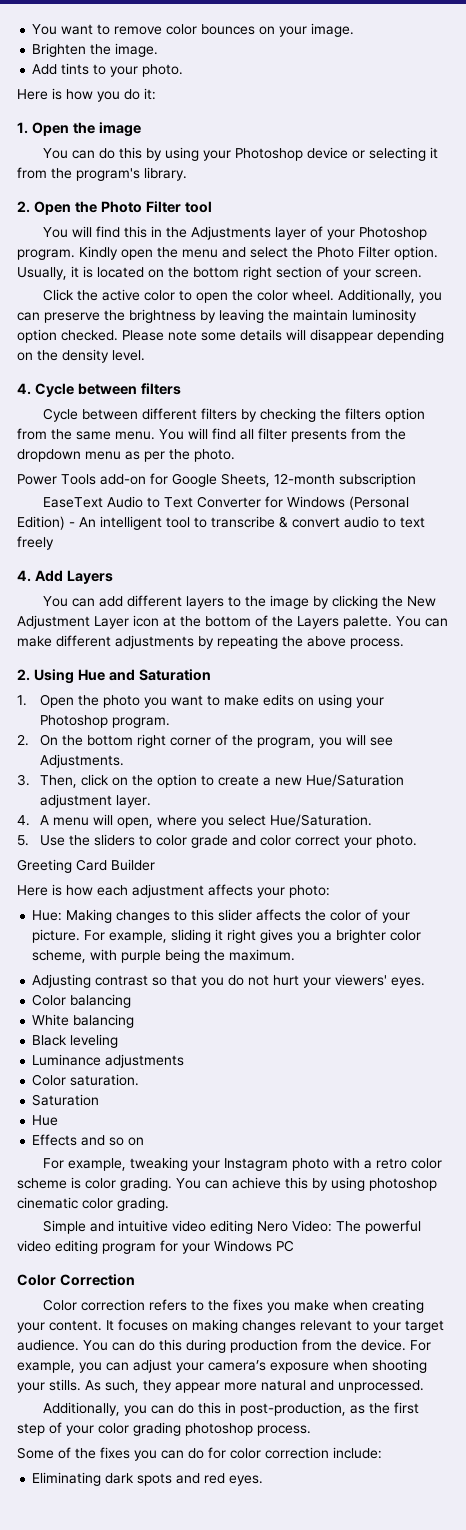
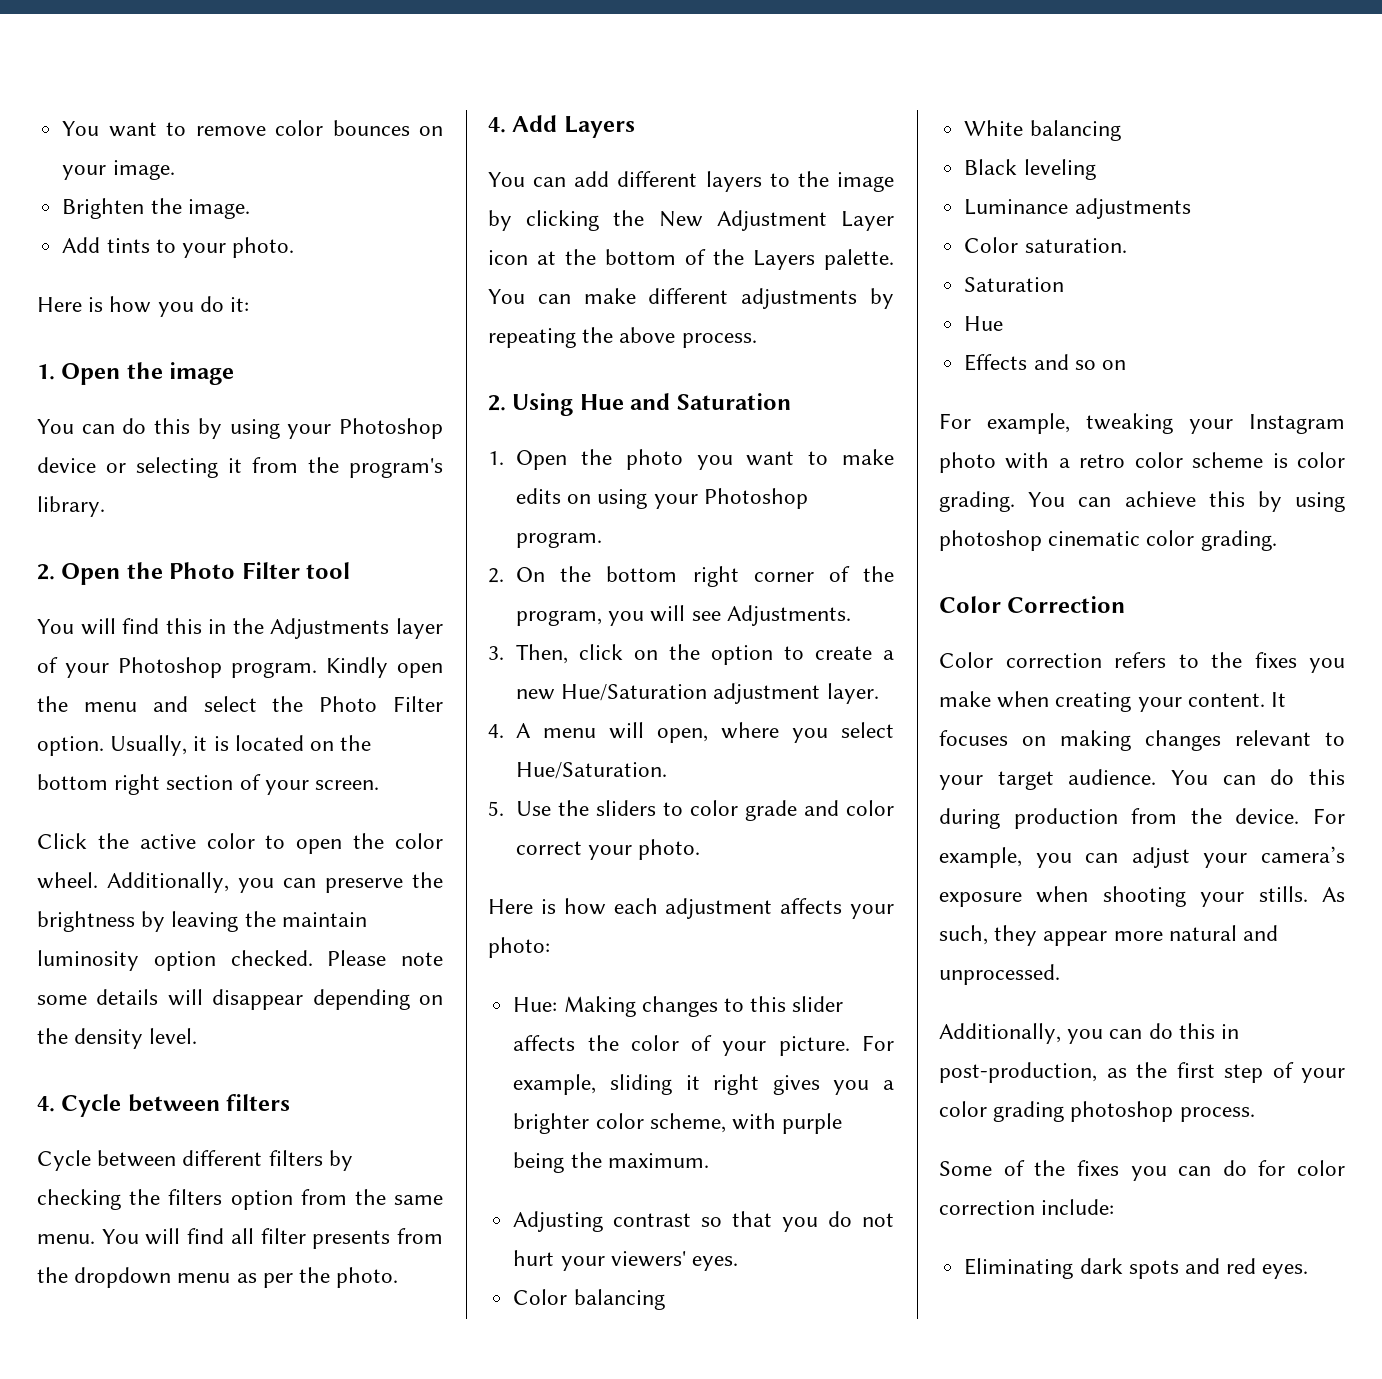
[17,473,416,487] [43,496,410,510] [17,516,425,530] [17,536,54,550] // Power Tools add-on for Google Sheets, 12-month subscription // EaseText Audio to Text Converter for Windows (Personal Edition) - An intelligent tool to transcribe & convert audio to text freely -> (399, 1277) none
[17,859,155,873] // Greeting Card Builder -> (701, 849) none
[43,1220,422,1234] [17,1240,294,1254] // Simple and intuitive video editing Nero Video: The powerful video editing program for your Windows PC -> (1277, 540) none

